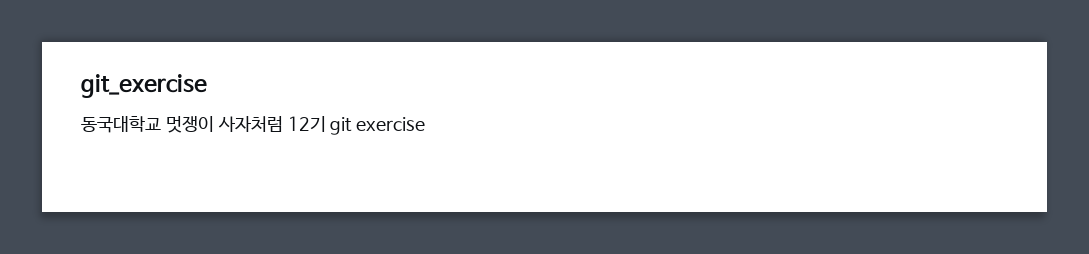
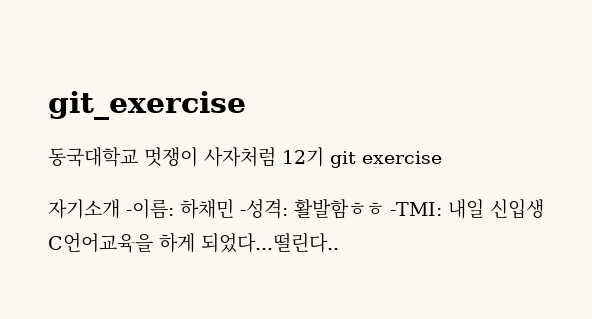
(426, 124) none -> [48,198,544,219] [48,232,339,253] // 자기소개 -이름: 하채민 -성격: 활발함ㅎㅎ -TMI: 내일 신입생 C언어교육을 하게 되었다...떨린다..

